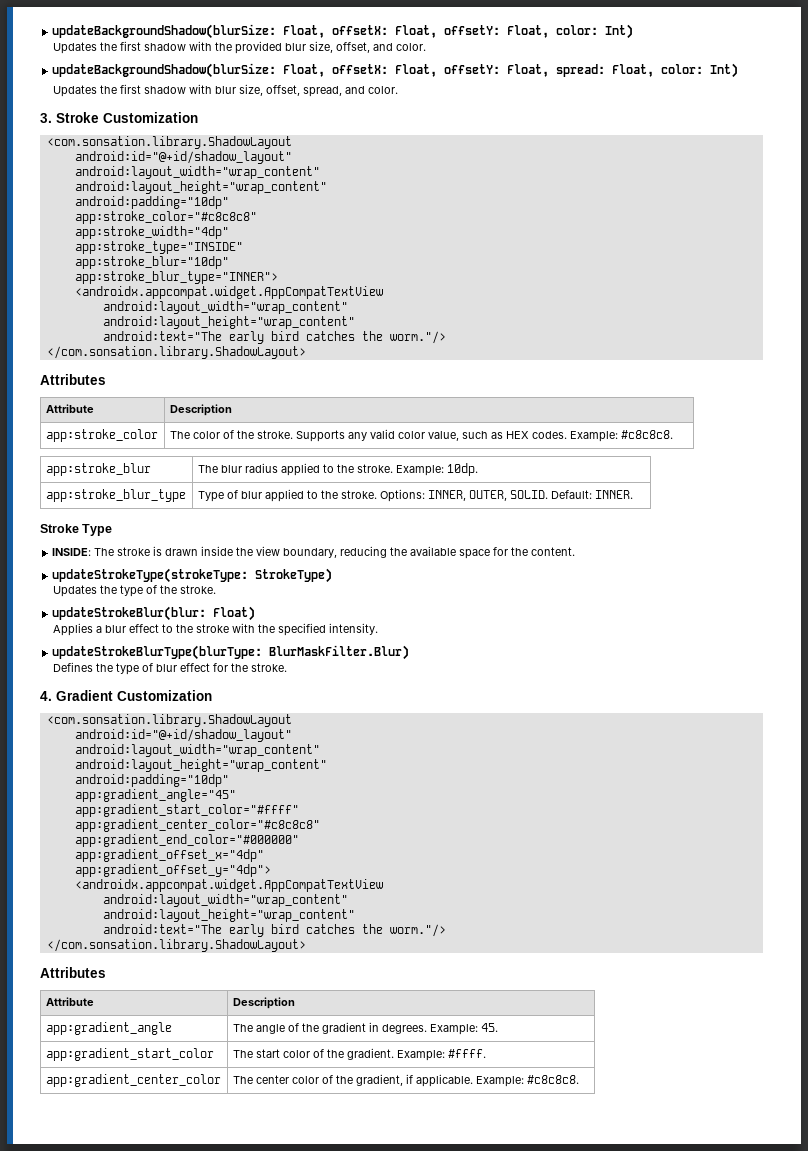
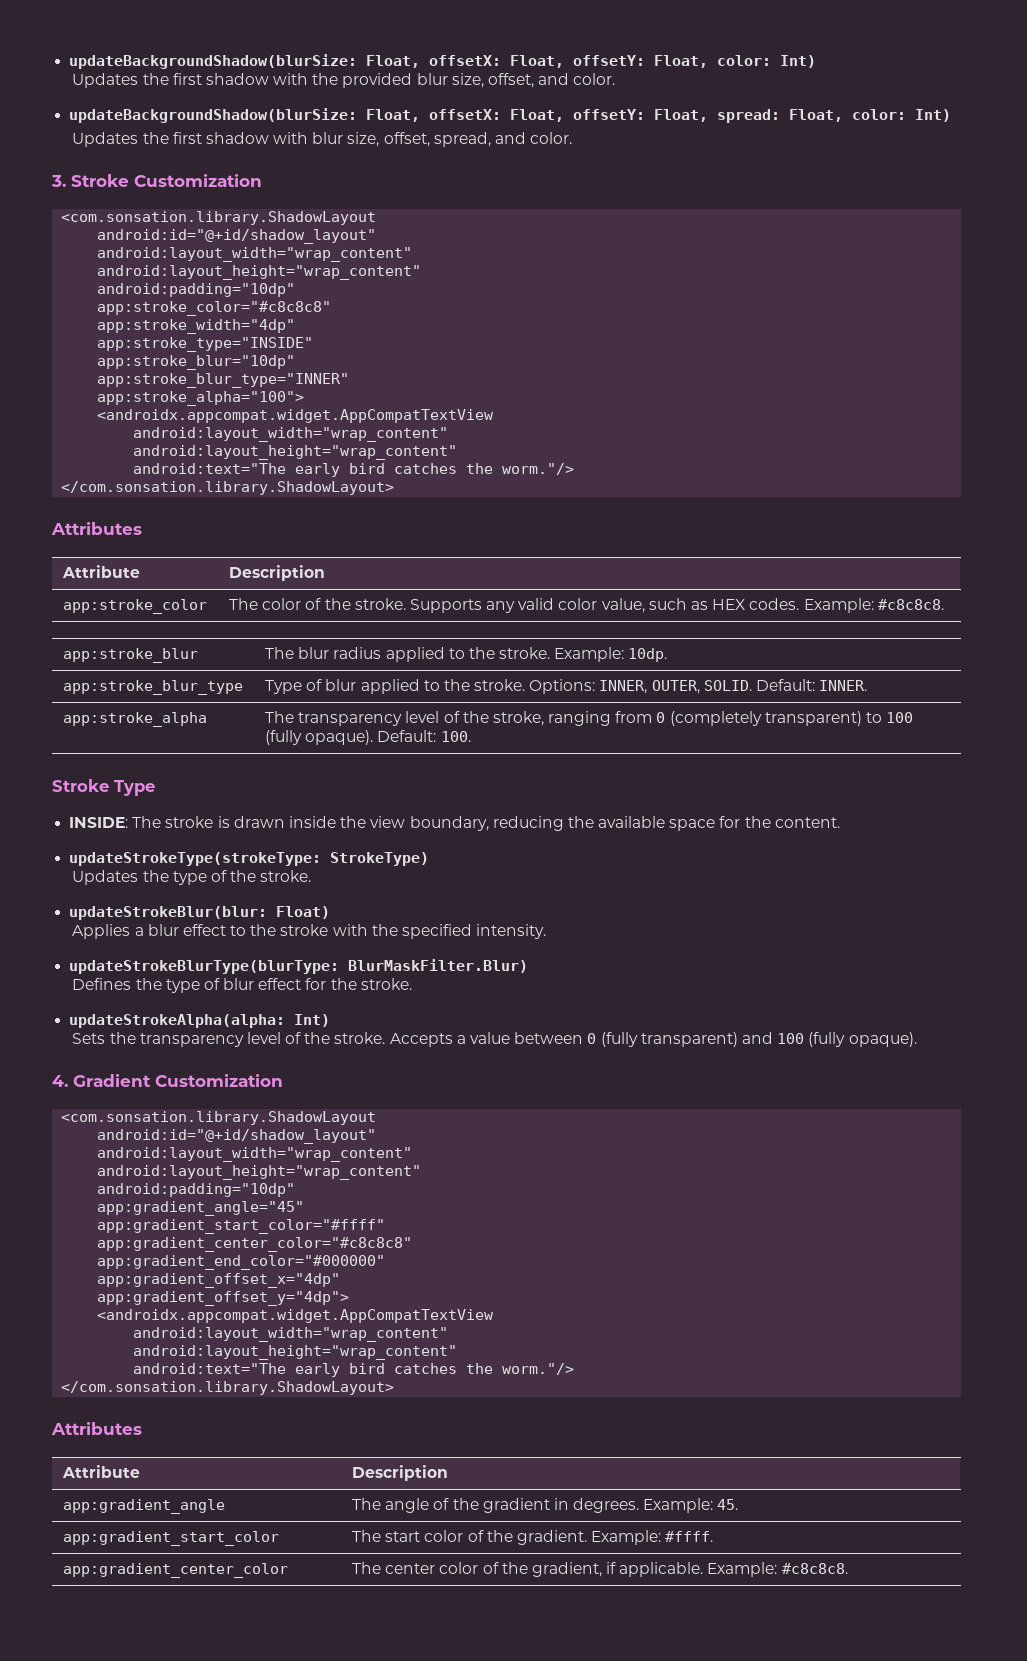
[74,271,278,284] app:stroke_blur_type="INNER"> -> [97,373,350,388] [97,391,305,406] app:stroke_blur_type="INNER" // app:stroke_alpha="100">
(633, 494) none -> [62,712,207,727] [264,711,914,726] [264,730,471,745] // app:stroke_alpha | The transparency level of the stroke, ranging from 0 (completely transparent) to 100 (fully opaque). Default: 100.
(287, 667) none -> [69,1014,331,1028] [72,1032,917,1047] // updateStrokeAlpha(alpha: Int) // Sets the transparency level of the stroke. Accepts a value between 0 (fully transparent) and 100 (fully opaque).

